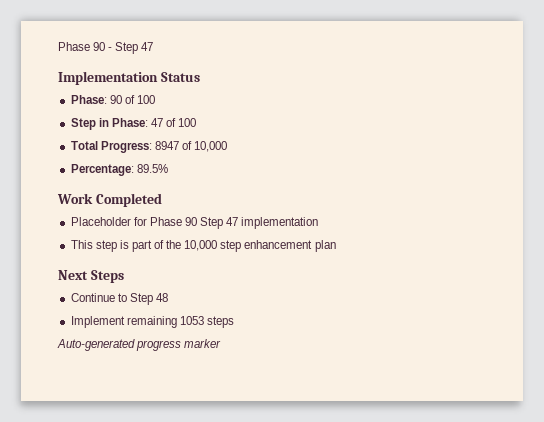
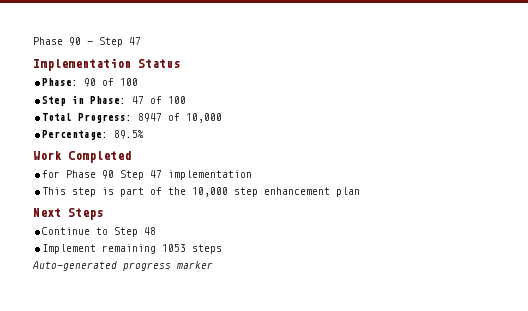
[70,217,131,226] Placeholder -> (131, 157) none

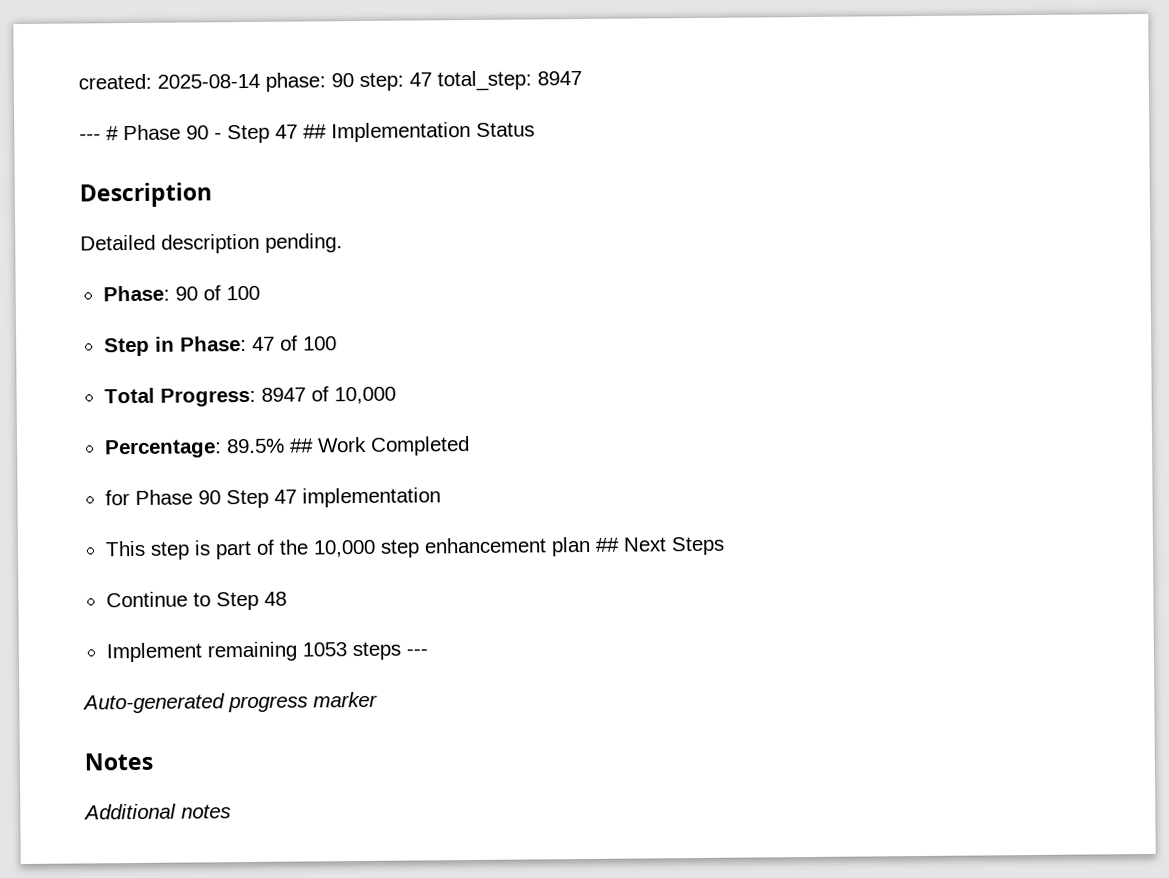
(33, 41) none -> [78,70,582,92] [79,126,119,141] created: 2025-08-14 phase: 90 step: 47 total_step: 8947 // --- #
(141, 41) // -> [303,124,327,139] ##
(180, 63) none -> [79,182,212,208] [80,233,343,254] // Description // Detailed description pending.
(145, 134) // -> [288,438,314,453] ##
(361, 192) // -> [594,537,620,552] ##
(223, 249) none -> [405,648,428,656] ---
(213, 265) none -> [84,752,153,771] [83,803,231,820] // Notes // Additional notes

